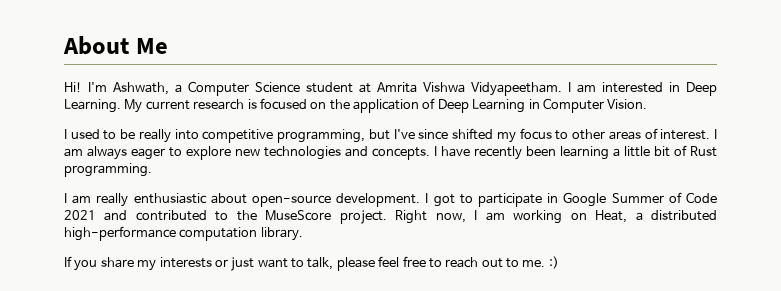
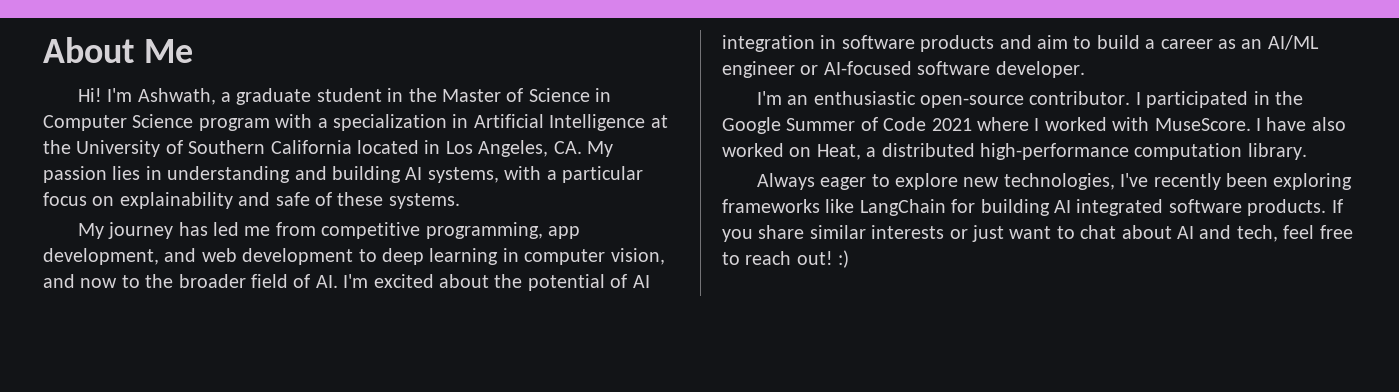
[188,81,717,96] [64,98,648,113] [64,128,717,143] [64,145,717,160] [64,163,152,177] [64,193,559,207] Computer Science student at Amrita Vishwa Vidyapeetham. I am interested in Deep Learning. My current research is focused on the application of Deep Learning in Computer Vision. // I used to be really into competitive programming, but I've since shifted my focus to other areas of interest. I am always eager to explore new technologies and concepts. I have recently been learning a little bit of Rust programming. // I am really enthusiastic about open-source development. I got to participate in -> [236,88,612,105] [43,114,668,131] [43,140,613,157] [43,166,643,183] [43,192,460,209] [77,222,581,239] [43,248,665,265] [43,274,650,291] [722,35,1319,52] [722,61,1085,78] [756,91,1304,108] graduate student in the Master of Science in Computer Science program with a specialization in Artificial Intelligence at the University of Southern California located in Los Angeles, CA. My passion lies in understanding and building AI systems, with a particular focus on explainability and safe of these systems. // My journey has led me from competitive programming, app development, and web development to deep learning in computer vision, and now to the broader field of AI. I'm excited about the potential of AI integration in software products and aim to build a career as an AI/ML engineer or AI-focused software developer. // I'm an enthusiastic open-source contributor. I participated in the
[104,210,563,224] and contributed to the MuseScore project. Right now, I am working -> [977,117,1346,131] [722,143,784,157] where I worked with MuseScore. I have also worked
(303, 234) none -> [756,173,1353,190] [722,199,1327,216] Always eager to explore new technologies, I've recently been exploring frameworks like LangChain for building AI integrated software products.
[137,260,157,271] my -> [809,225,866,239] similar
[307,257,375,271] talk, please -> [1080,225,1278,242] chat about AI and tech,
[481,258,546,268] out to me. -> [796,251,833,265] out!

